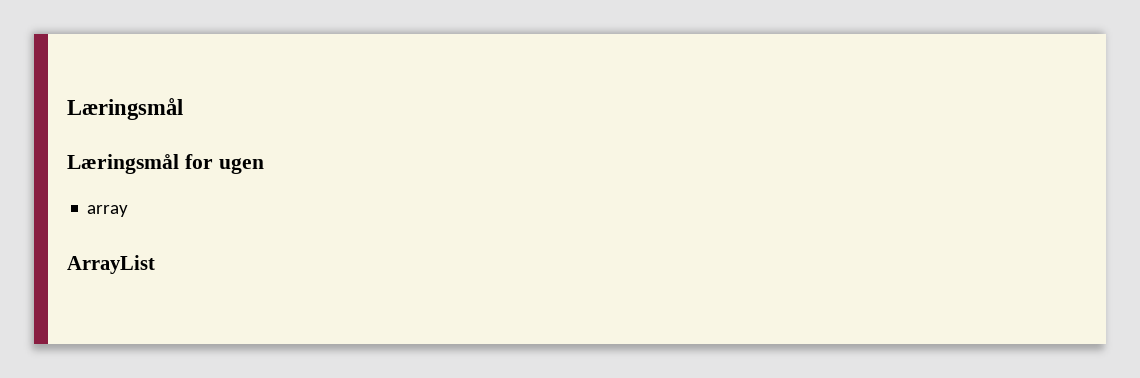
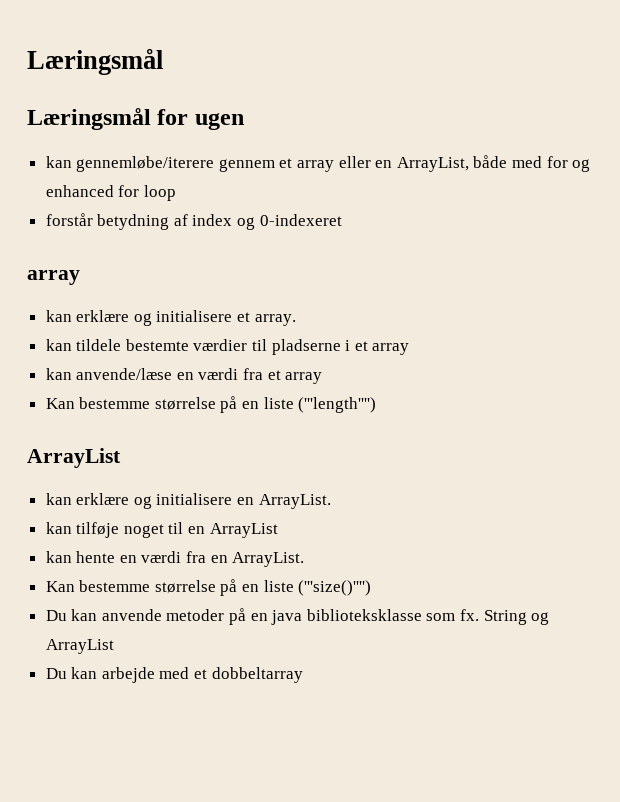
[87,205,129,217] [67,255,155,274] array // ArrayList -> [45,155,591,172] [45,185,176,201] [45,213,342,230] [27,270,80,285] [45,310,296,326] [45,339,410,355] [45,368,323,384] [45,396,377,413] [27,448,121,468] [45,493,331,509] [45,522,278,538] [45,551,305,567] [45,579,372,596] [45,608,550,625] [45,639,114,654] [45,667,303,683] kan gennemløbe/iterere gennem et array eller en ArrayList, både med for og enhanced for loop // forstår betydning af index og 0-indexeret // array // kan erklære og initialisere et array. // kan tildele bestemte værdier til pladserne i et array // kan anvende/læse en værdi fra et array // Kan bestemme størrelse på en liste ('''length'''') // ArrayList // kan erklære og initialisere en ArrayList. // kan tilføje noget til en ArrayList // kan hente en værdi fra en ArrayList. // Kan bestemme størrelse på en liste ('''size()'''') // Du kan anvende metoder på en java biblioteksklasse som fx. String og ArrayList // Du kan arbejde med et dobbeltarray

